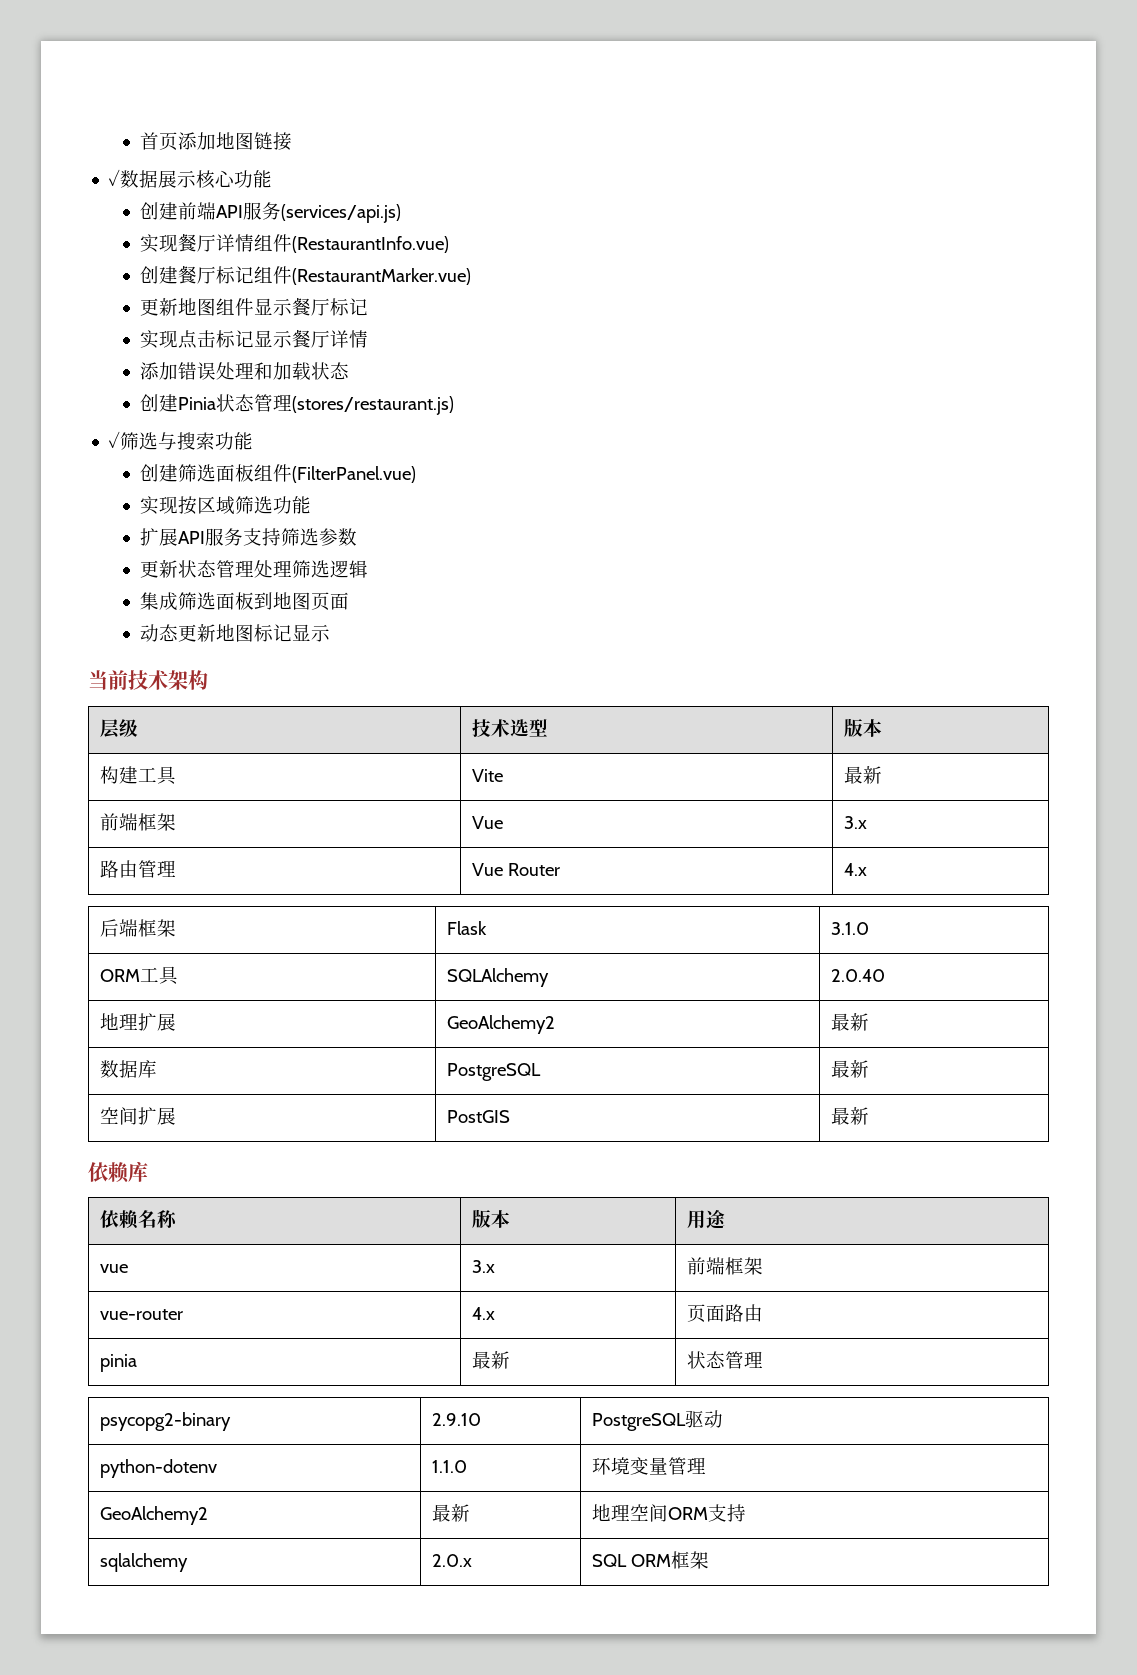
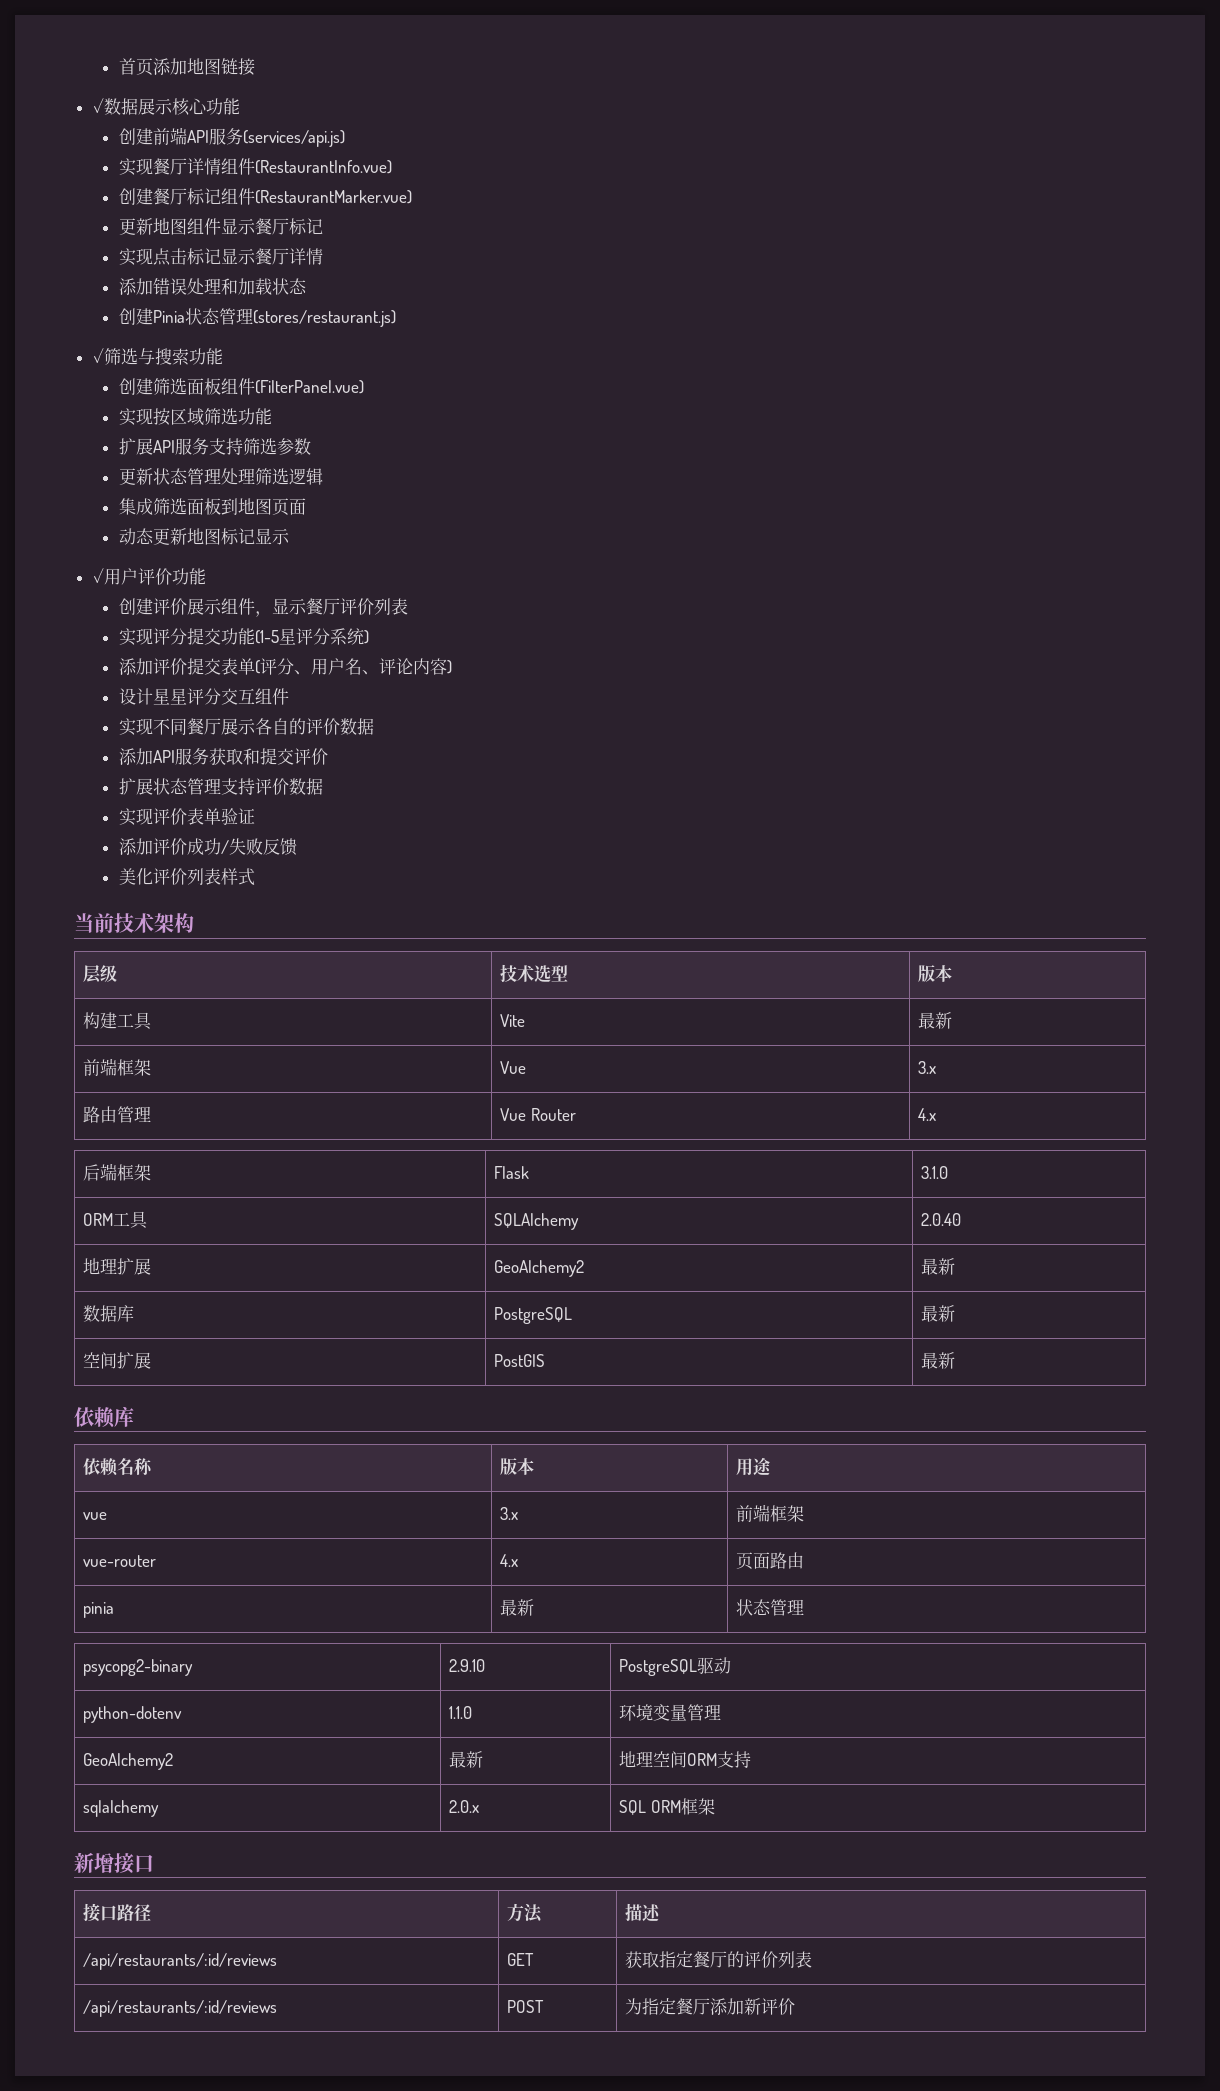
(331, 633) none -> [92,568,206,585] [118,598,408,617] [118,628,369,646] [118,658,452,675] [118,688,289,705] [118,718,374,736] [118,748,328,765] [118,778,323,795] [118,808,255,826] [118,838,297,856] [118,868,255,886] // ✓用户评价功能 // 创建评价展示组件，显示餐厅评价列表 // 实现评分提交功能(1-5星评分系统) // 添加评价提交表单(评分、用户名、评论内容) // 设计星星评分交互组件 // 实现不同餐厅展示各自的评价数据 // 添加API服务获取和提交评价 // 扩展状态管理支持评价数据 // 实现评价表单验证 // 添加评价成功/失败反馈 // 美化评价列表样式
(710, 1560) none -> [74,1852,154,1874] [83,1903,152,1922] [507,1903,544,1923] [625,1903,662,1922] [83,1953,278,1970] [507,1953,535,1966] [625,1951,813,1968] [83,2000,278,2017] [507,2000,545,2013] [625,1998,796,2015] // 新增接口 // 接口路径 | 方法 | 描述 // /api/restaurants/:id/reviews | GET | 获取指定餐厅的评价列表 // /api/restaurants/:id/reviews | POST | 为指定餐厅添加新评价

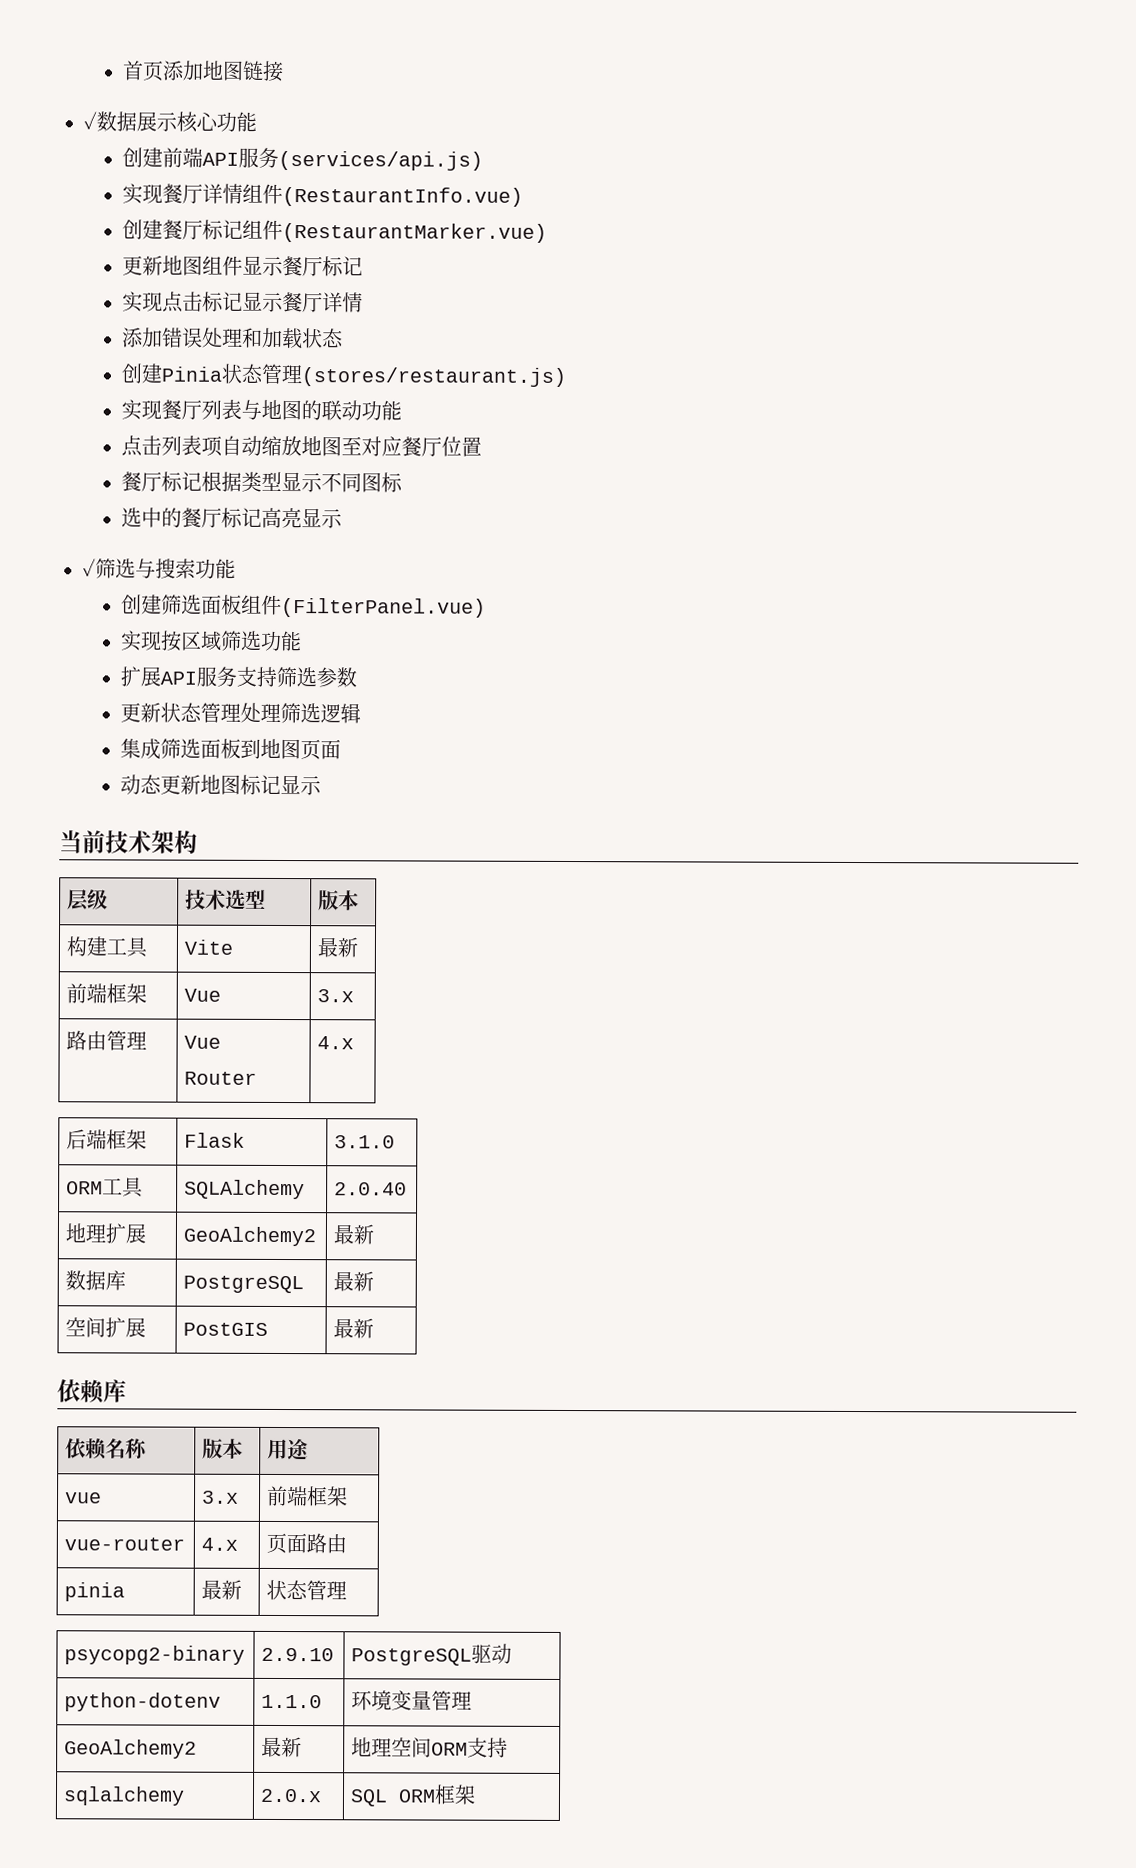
(396, 318) none -> [120,399,402,421] [120,435,482,457] [120,471,403,493] [120,507,343,529] // 实现餐厅列表与地图的联动功能 // 点击列表项自动缩放地图至对应餐厅位置 // 餐厅标记根据类型显示不同图标 // 选中的餐厅标记高亮显示
[92,568,206,585] [118,598,408,617] [118,628,369,646] [118,658,452,675] [118,688,289,705] [118,718,374,736] [118,748,328,765] [118,778,323,795] [118,808,255,826] [118,838,297,856] [118,868,255,886] // ✓用户评价功能 // 创建评价展示组件，显示餐厅评价列表 // 实现评分提交功能(1-5星评分系统) // 添加评价提交表单(评分、用户名、评论内容) // 设计星星评分交互组件 // 实现不同餐厅展示各自的评价数据 // 添加API服务获取和提交评价 // 扩展状态管理支持评价数据 // 实现评价表单验证 // 添加评价成功/失败反馈 // 美化评价列表样式 -> (322, 786) none
[74,1852,154,1874] [83,1903,152,1922] [507,1903,544,1923] [625,1903,662,1922] [83,1953,278,1970] [507,1953,535,1966] [625,1951,813,1968] [83,2000,278,2017] [507,2000,545,2013] [625,1998,796,2015] // 新增接口 // 接口路径 | 方法 | 描述 // /api/restaurants/:id/reviews | GET | 获取指定餐厅的评价列表 // /api/restaurants/:id/reviews | POST | 为指定餐厅添加新评价 -> (477, 1794) none

